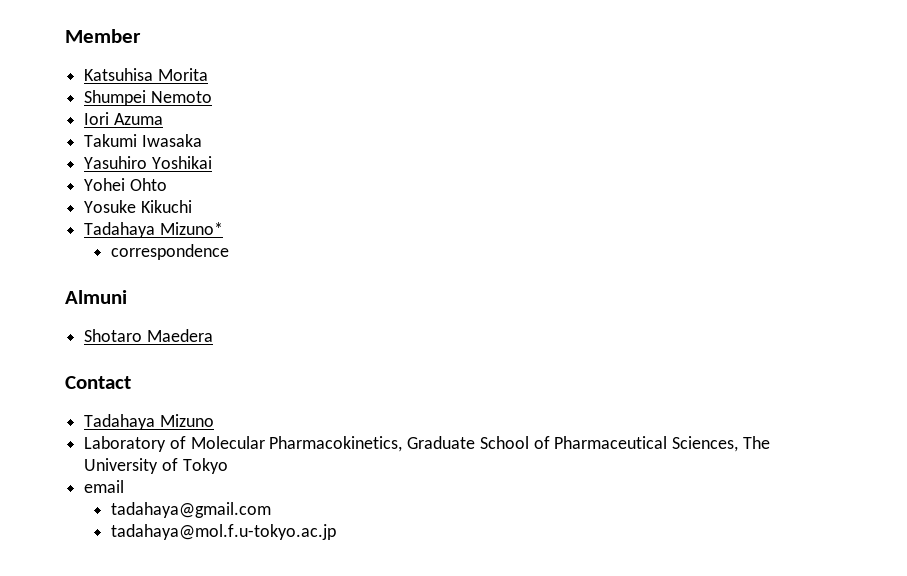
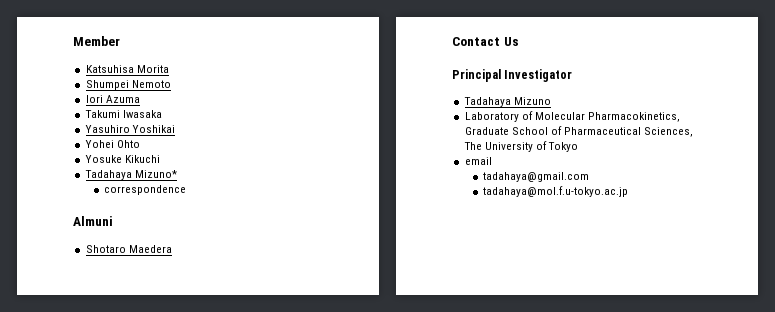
(131, 382) none -> [503,37,519,46] [452,69,573,82] Us // Principal Investigator

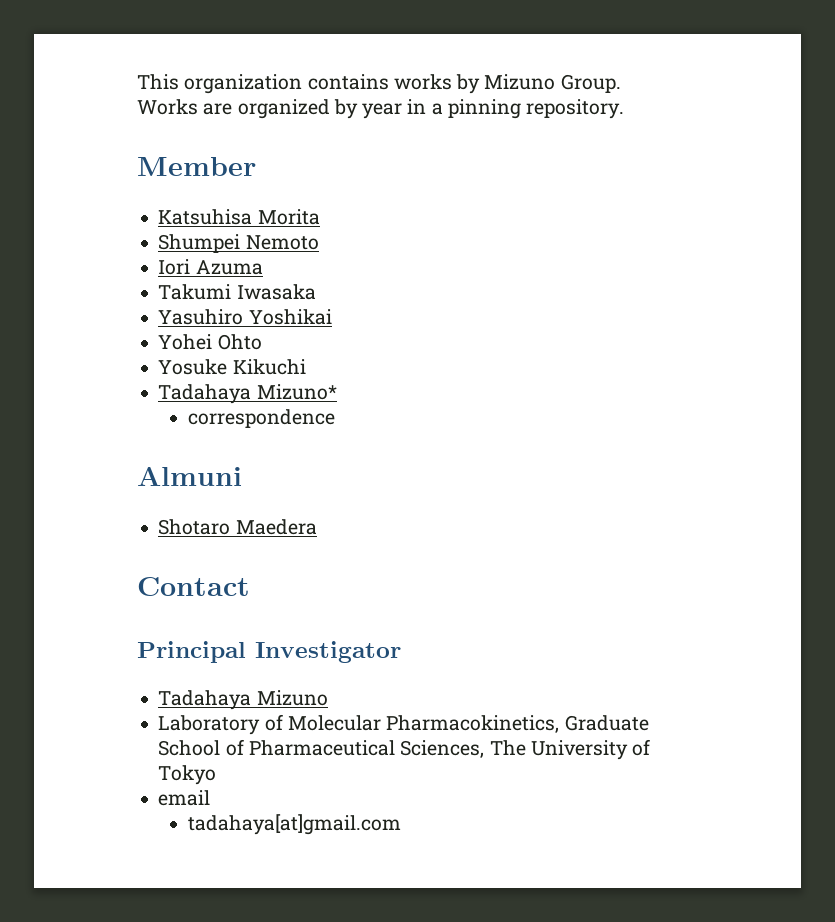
(73, 41) none -> [137,74,621,94] [137,99,625,119] This organization contains works by Mizuno Group. // Works are organized by year in a pinning repository. //
[503,37,519,46] Us -> (250, 586) none
[483,172,590,182] [483,186,629,197] tadahaya@gmail.com // tadahaya@mol.f.u-tokyo.ac.jp -> [187,814,401,835] tadahaya[at]gmail.com

